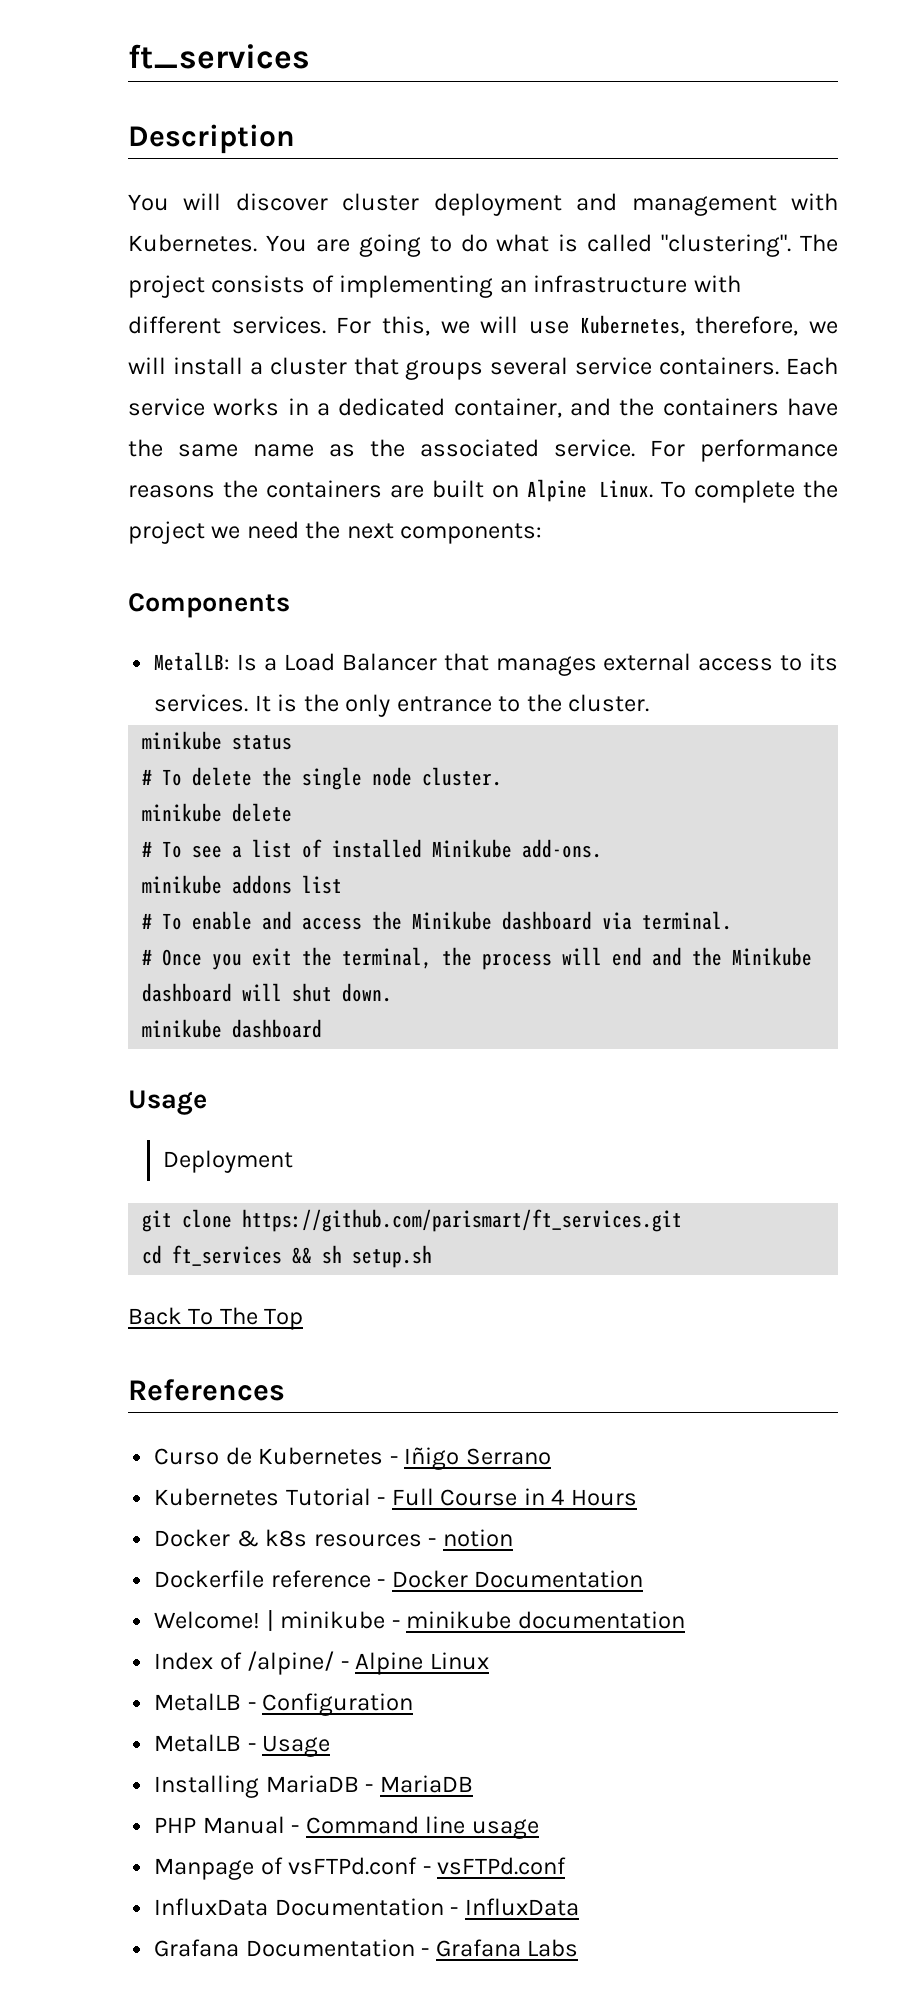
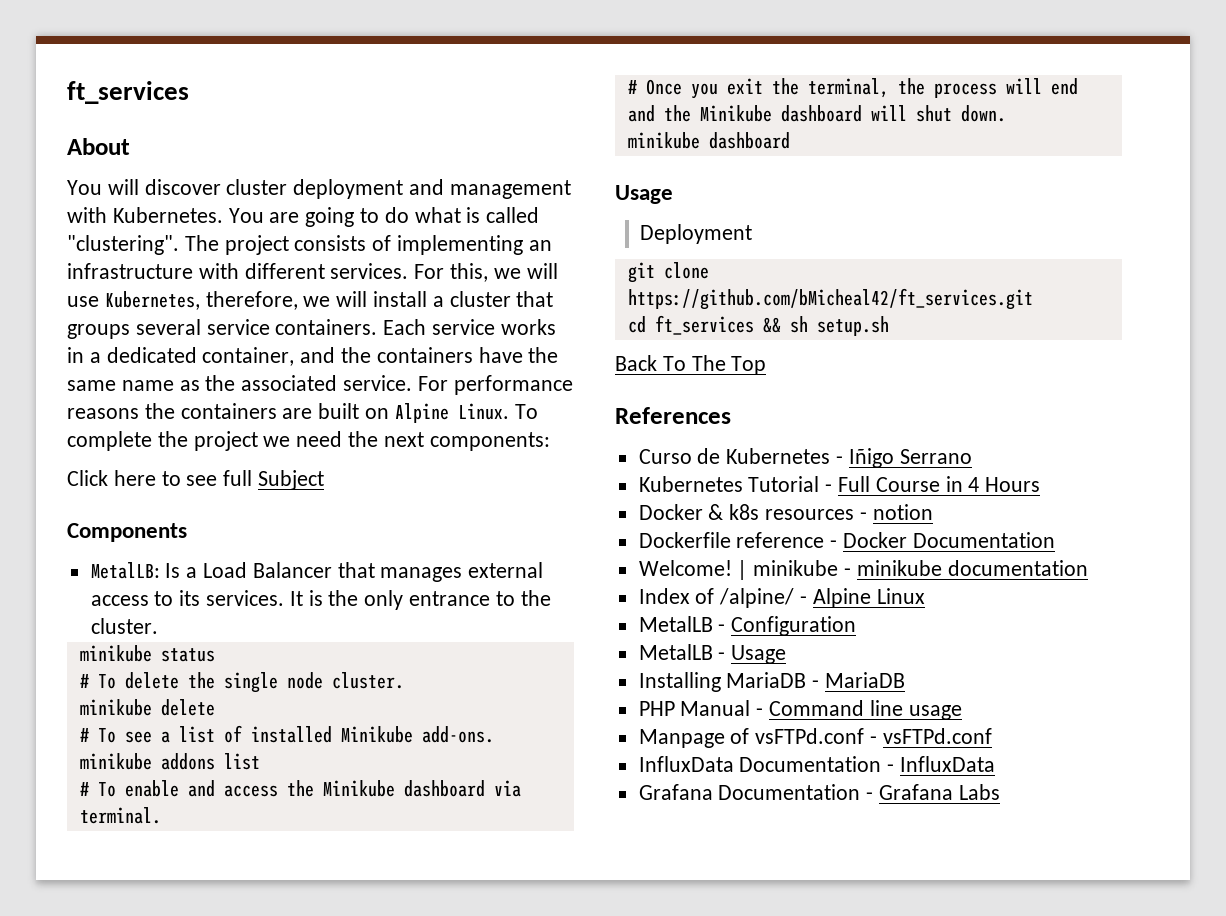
[128,124,295,154] Description -> [67,138,130,155] About
(543, 533) none -> [67,470,325,490] // Click here to see full Subject
[242,1209,683,1232] https://github.com/parismart/ft_services.git -> [627,288,1033,310] https://github.com/bMicheal42/ft_services.git

